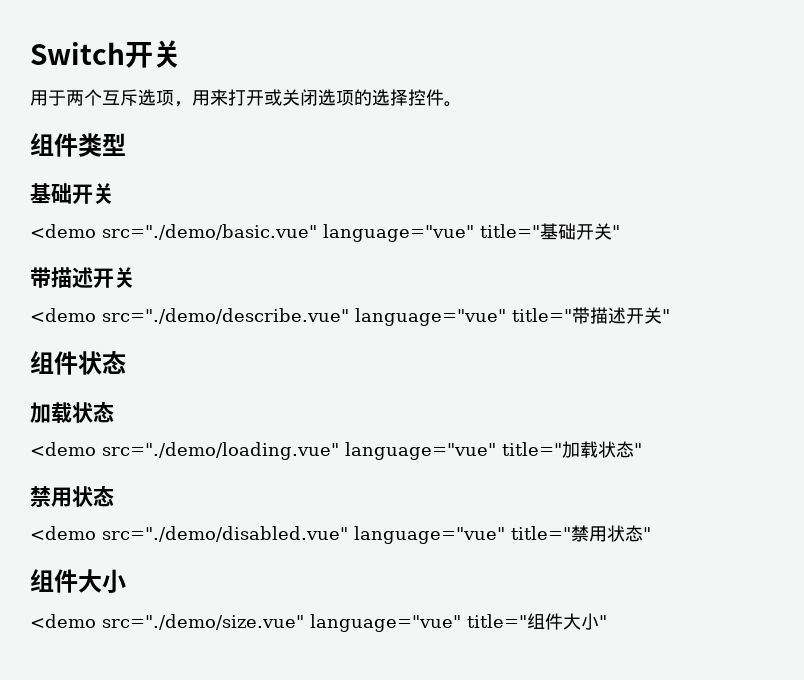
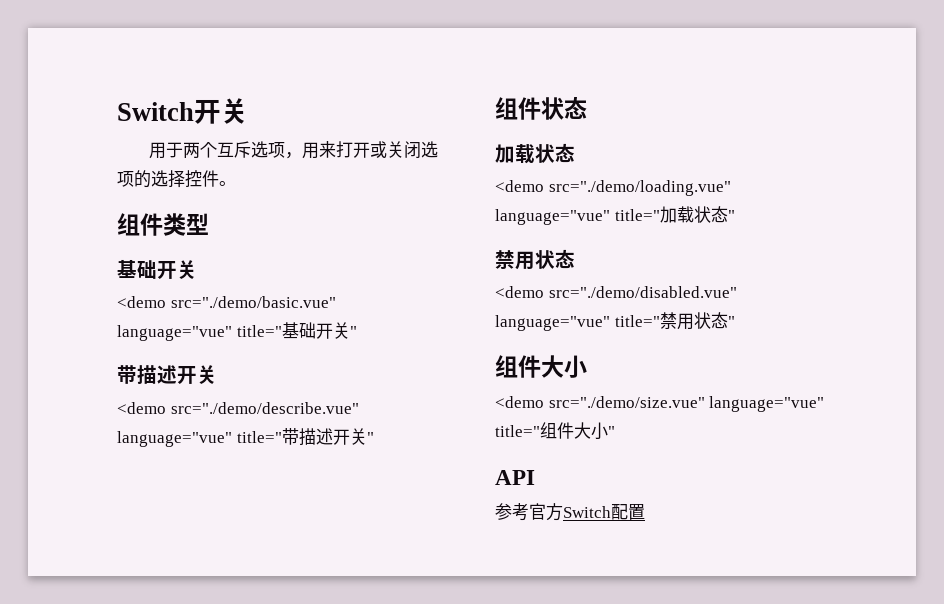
(607, 621) none -> [495,470,535,485] [495,503,645,521] // API // 参考官方Switch配置

